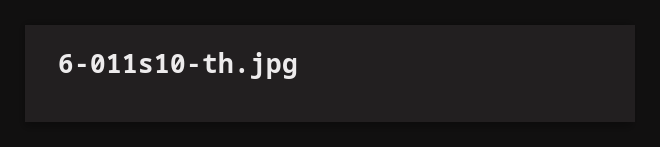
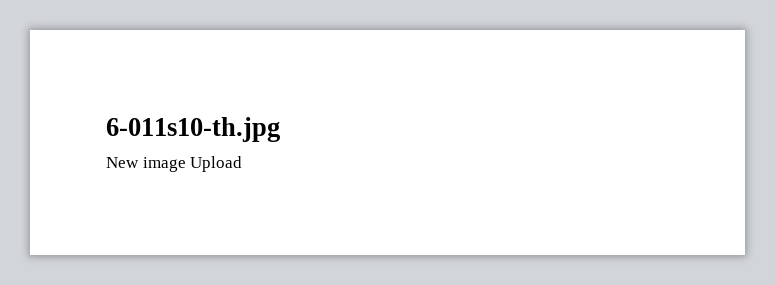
(298, 65) none -> [106,156,243,172] // New image Upload

